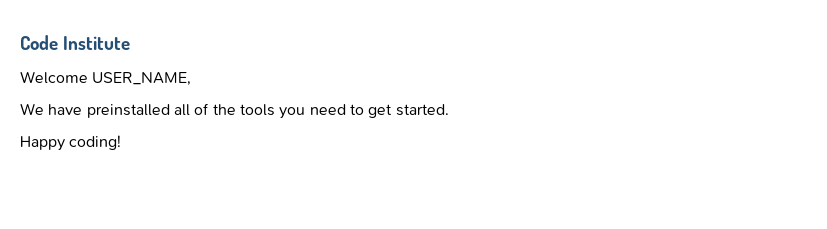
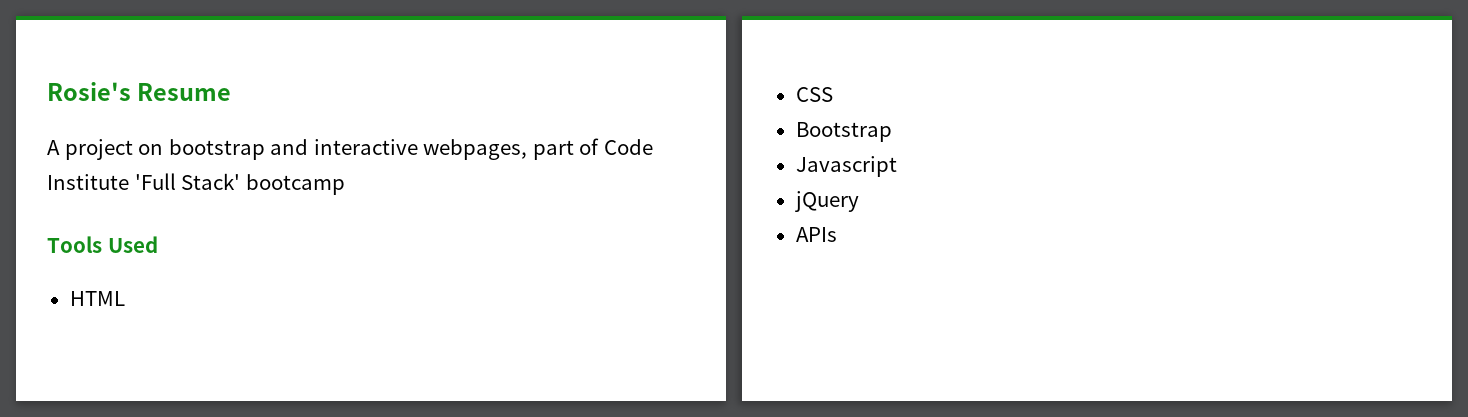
[20,35,131,50] [20,71,192,86] [20,103,449,119] [20,135,122,151] Code Institute // Welcome USER_NAME, // We have preinstalled all of the tools you need to get started. // Happy coding! -> [47,82,232,101] [47,138,653,160] [47,173,345,195] [47,236,158,253] [69,291,125,306] [795,87,833,102] [795,122,892,142] [795,156,897,177] [794,191,859,212] [795,227,837,242] Rosie's Resume // A project on bootstrap and interactive webpages, part of Code Institute 'Full Stack' bootcamp // Tools Used // HTML // CSS // Bootstrap // Javascript // jQuery // APIs

